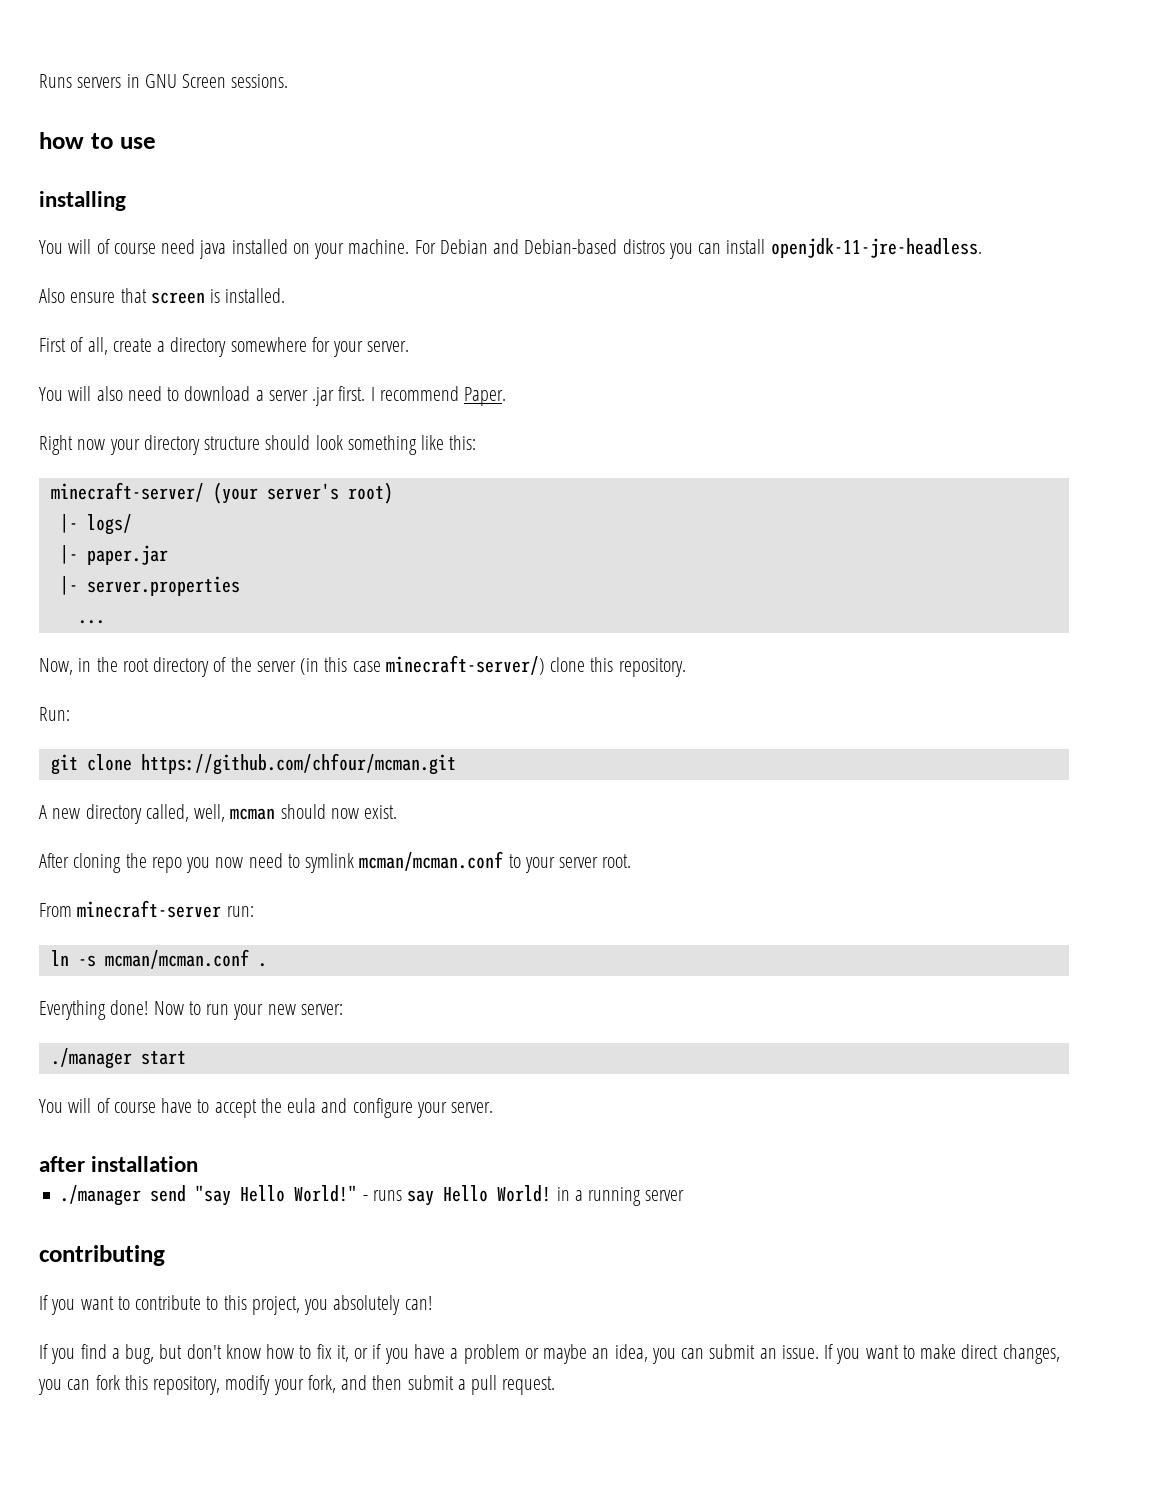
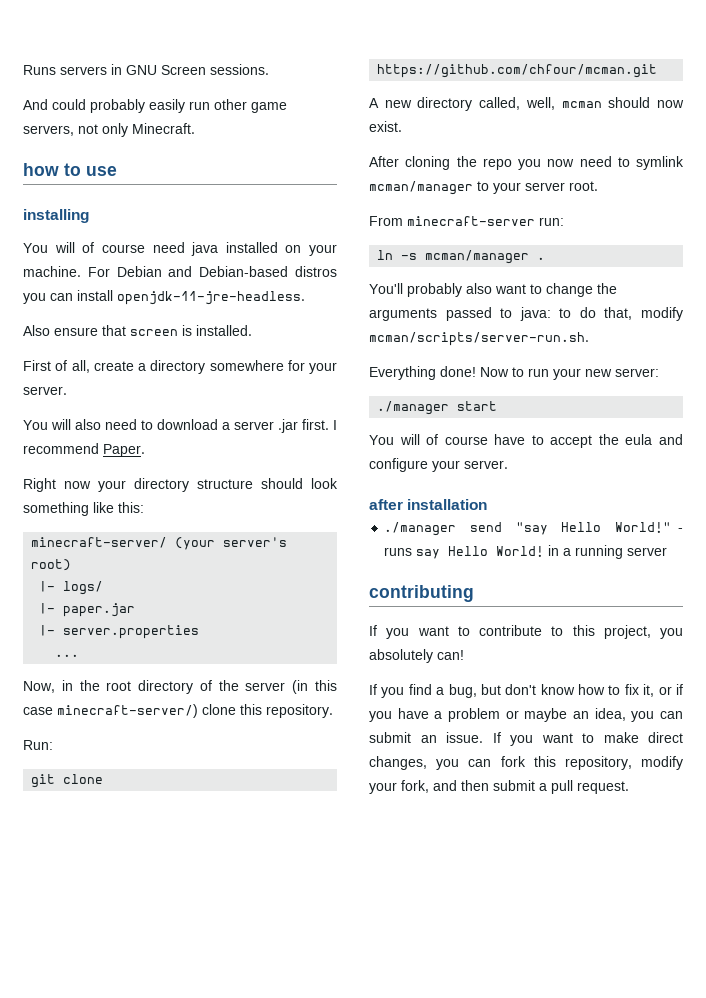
(289, 81) none -> [23,99,287,113] [23,123,195,137] // And could probably easily run other game servers, not only Minecraft.
[359,851,504,871] mcman/mcman.conf -> [369,181,473,195] mcman/manager
[104,949,249,969] mcman/mcman.conf -> [425,250,530,264] mcman/manager
(267, 965) none -> [369,283,617,297] [369,307,683,321] [369,332,589,346] // You'll probably also want to change the arguments passed to java: to do that, modify mcman/scripts/server-run.sh.

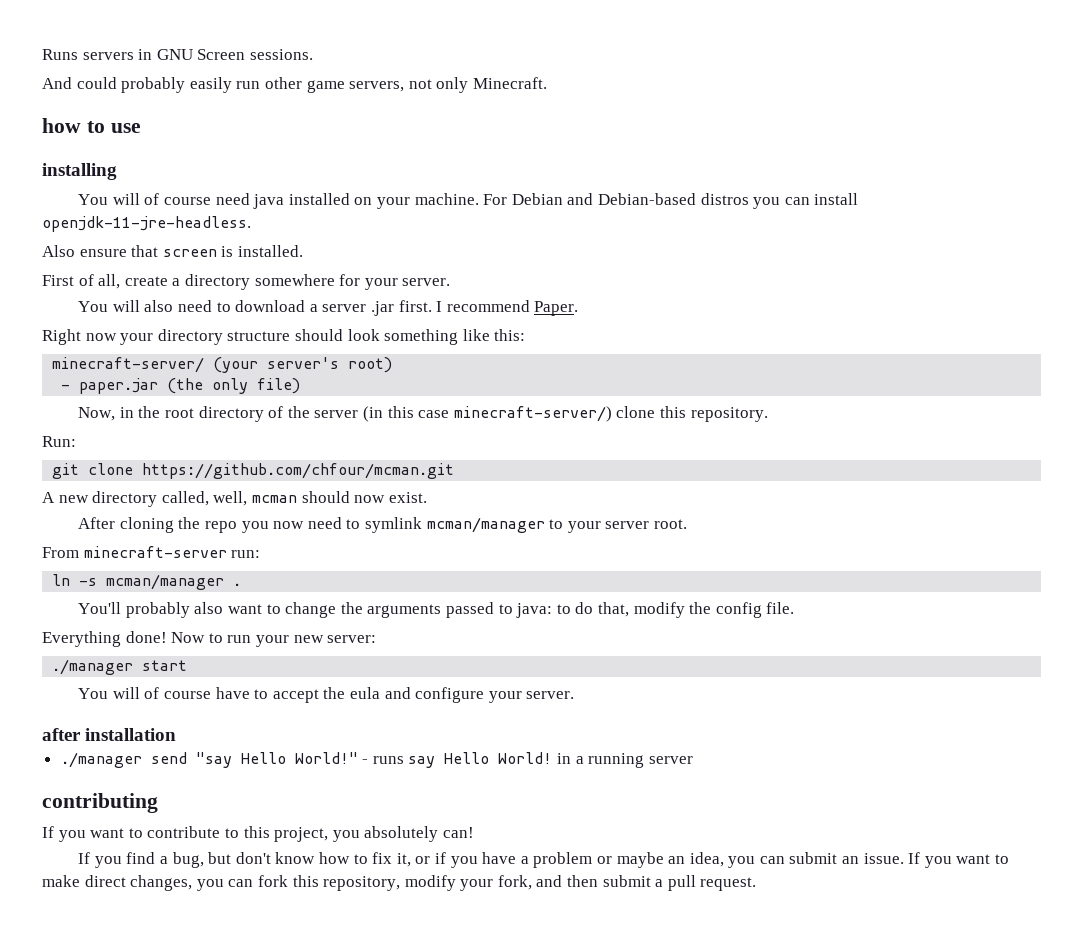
[39,581,104,595] [39,603,136,617] [39,625,200,639] [55,654,80,657] |- logs/ // |- paper.jar // |- server.properties // ... -> [61,378,301,394] - paper.jar (the only file)
[369,332,589,346] mcman/scripts/server-run.sh. -> [689,602,795,618] the config file.

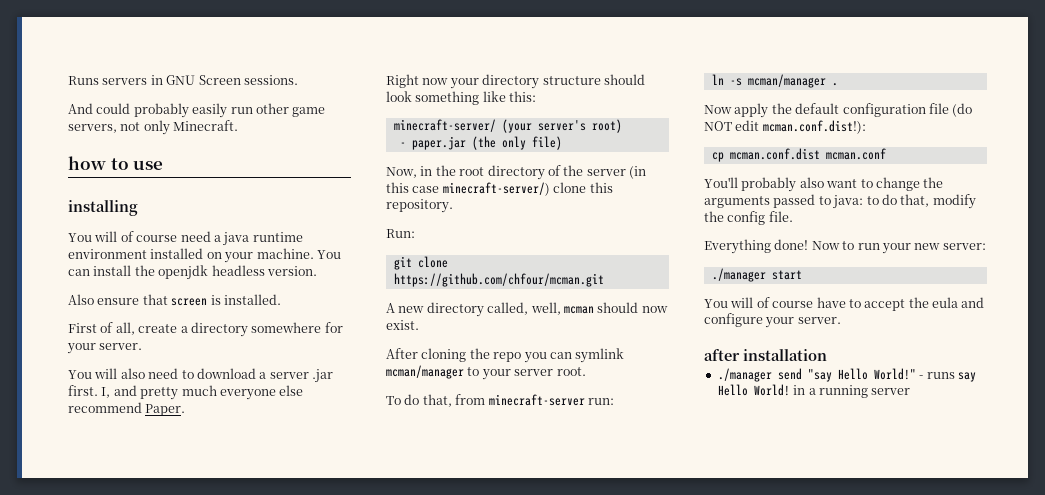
[253,193,859,209] [42,216,251,232] java installed on your machine. For Debian and Debian-based distros you can install openjdk-11-jre-headless. -> [213,232,303,246] [68,248,341,263] [68,265,317,280] a java runtime environment installed on your machine. You can install the openjdk headless version.
[436,301,443,312] I -> [101,385,304,400] I, and pretty much everyone else
[273,517,361,529] now need to -> [549,352,572,359] can
[42,547,79,558] From -> [386,394,486,407] To do that, from
(242, 584) none -> [704,103,973,118] [704,120,866,134] [711,148,886,162] // Now apply the default configuration file (do NOT edit mcman.conf.dist!): // cp mcman.conf.dist mcman.conf
[42,793,158,813] [42,826,474,842] [78,852,1010,868] [42,875,757,891] // contributing // If you want to contribute to this project, you absolutely can! // If you find a bug, but don't know how to fix it, or if you have a problem or maybe an idea, you can submit an issue. If you want to make direct changes, you can fork this repository, modify your fork, and then submit a pull request. -> (911, 391) none

